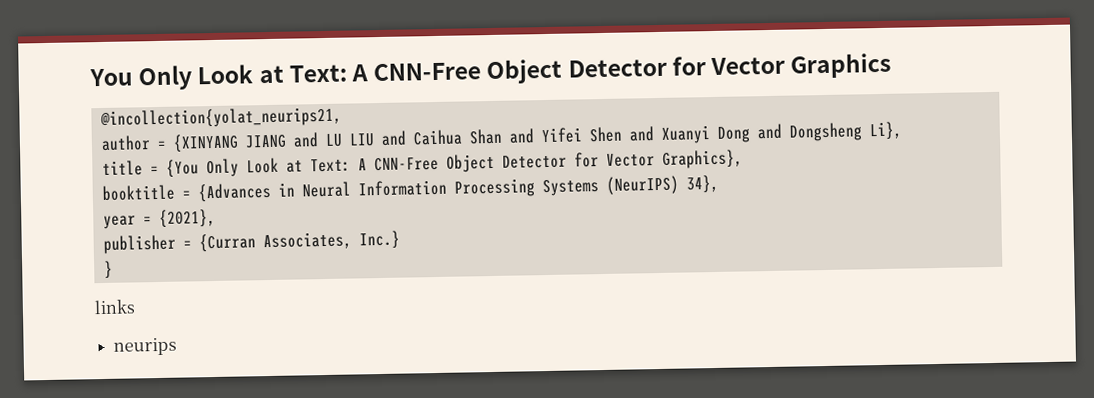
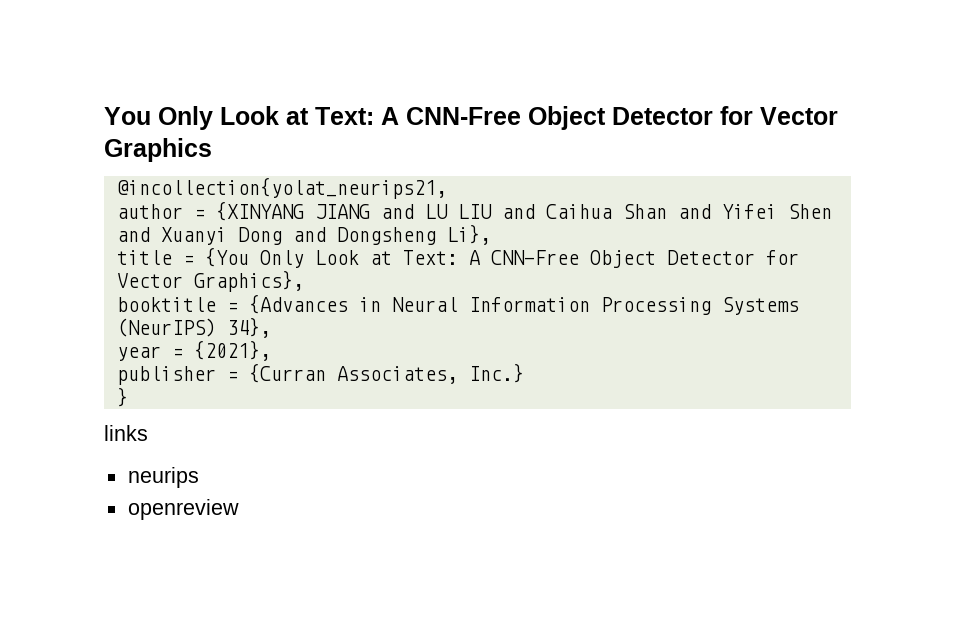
(178, 346) none -> [127,499,239,520] // openreview

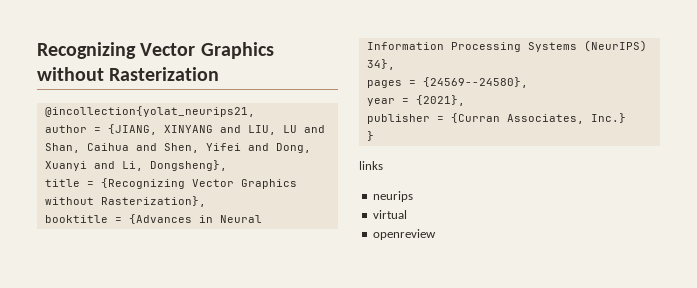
[104,106,838,130] [104,138,212,162] You Only Look at Text: A CNN-Free Object Detector for Vector Graphics -> [37,42,274,59] [37,67,220,81] Recognizing Vector Graphics without Rasterization
[215,201,832,221] [116,224,491,245] [116,247,799,268] [116,270,304,292] {XINYANG JIANG and LU LIU and Caihua Shan and Yifei Shen and Xuanyi Dong and Dongsheng Li}, // title = {You Only Look at Text: A CNN-Free Object Detector for Vector Graphics}, -> [107,124,325,135] [44,143,311,153] [44,160,227,171] [44,178,297,189] [44,196,206,207] {JIANG, XINYANG and LIU, LU and Shan, Caihua and Shen, Yifei and Dong, Xuanyi and Li, Dongsheng}, // title = {Recognizing Vector Graphics without Rasterization},
(271, 327) none -> [366,77,528,88] // pages = {24569--24580},
(199, 477) none -> [372,210,407,219] // virtual

